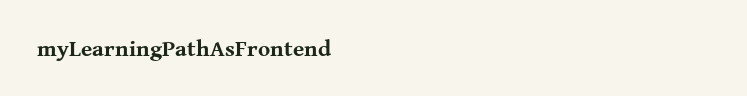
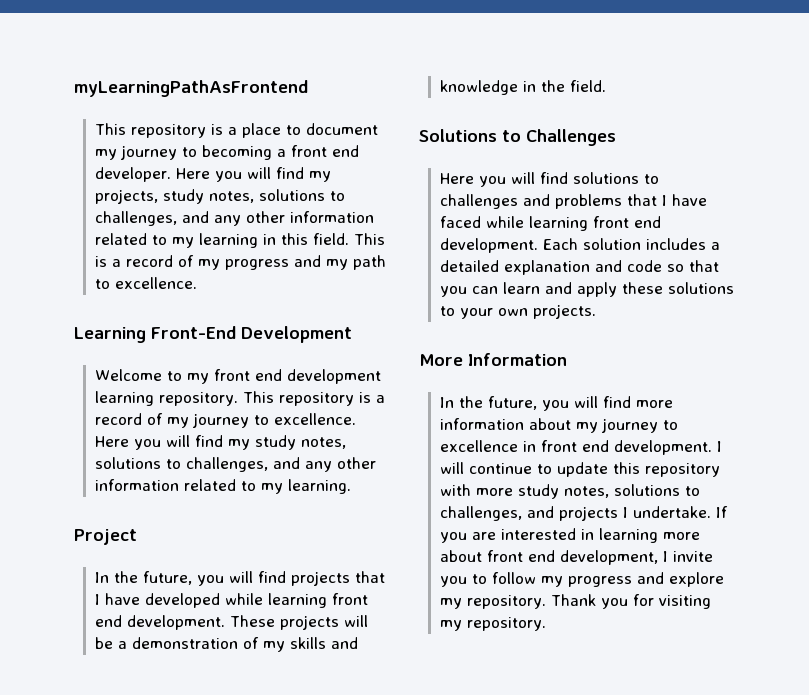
(332, 50) none -> [95,123,379,138] [95,145,360,160] [95,167,332,182] [95,189,346,204] [95,211,375,226] [95,233,386,248] [95,255,387,270] [95,277,198,289] [74,326,352,343] [95,369,382,384] [95,391,386,406] [95,413,357,428] [95,435,347,450] [95,457,377,472] [95,479,352,494] [74,529,137,545] [95,571,386,586] [95,593,369,608] [95,615,369,630] [95,637,359,652] [440,80,607,95] [419,129,616,146] [440,172,660,187] [440,194,708,209] [440,216,662,231] [440,238,721,253] [440,260,720,275] [440,282,735,297] [440,304,597,319] [419,353,567,366] [440,396,674,411] [440,418,679,433] [440,440,723,455] [440,462,721,477] [440,484,701,499] [440,506,729,521] [440,528,701,543] [440,550,714,565] [440,572,725,587] [440,594,712,609] [440,617,547,631] // This repository is a place to document my journey to becoming a front end developer. Here you will find my projects, study notes, solutions to challenges, and any other information related to my learning in this field. This is a record of my progress and my path to excellence. // Learning Front-End Development // Welcome to my front end development learning repository. This repository is a record of my journey to excellence. Here you will find my study notes, solutions to challenges, and any other information related to my learning. // Project // In the future, you will find projects that I have developed while learning front end development. These projects will be a demonstration of my skills and knowledge in the field. // Solutions to Challenges // Here you will find solutions to challenges and problems that I have faced while learning front end development. Each solution includes a detailed explanation and code so that you can learn and apply these solutions to your own projects. // More Information // In the future, you will find more information about my journey to excellence in front end development. I will continue to update this repository with more study notes, solutions to challenges, and projects I undertake. If you are interested in learning more about front end development, I invite you to follow my progress and explore my repository. Thank you for visiting my repository.

